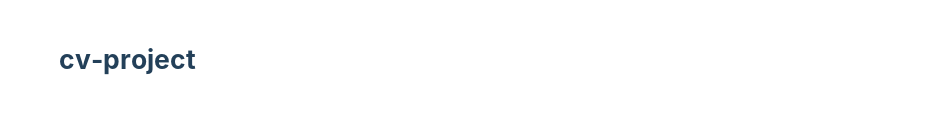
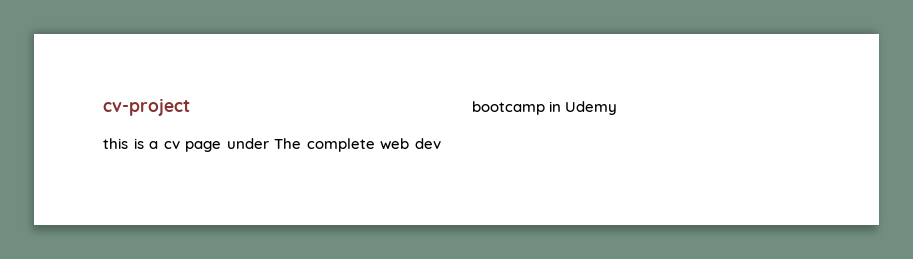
(196, 61) none -> [103,138,441,152] [472,101,618,115] // this is a cv page under The complete web dev bootcamp in Udemy

